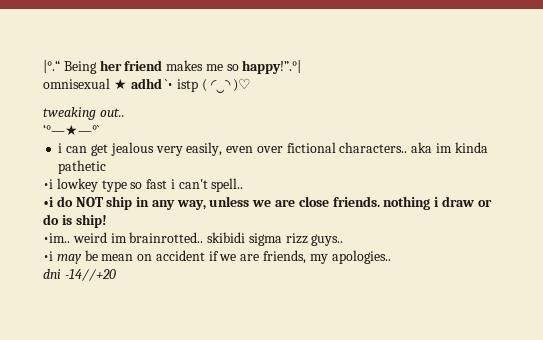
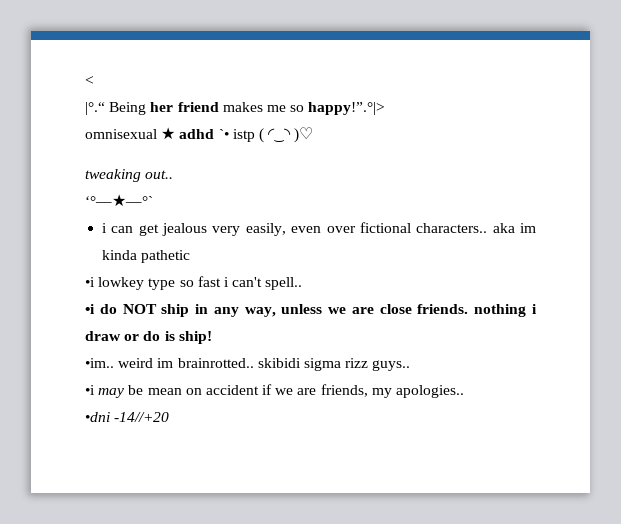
(43, 66) none -> [85,76,94,85] < //
[242,60,302,74] happy!”.°| -> [308,102,386,115] happy!”.°|>
[43,269,61,279] dni -> [85,412,110,422] •dni

